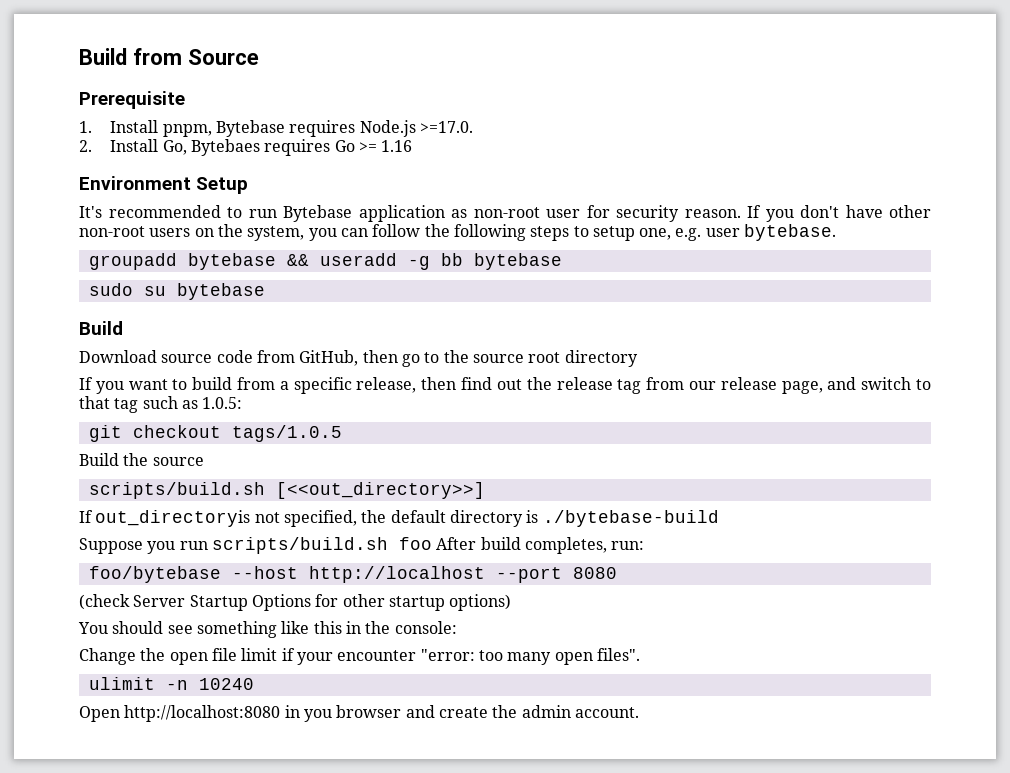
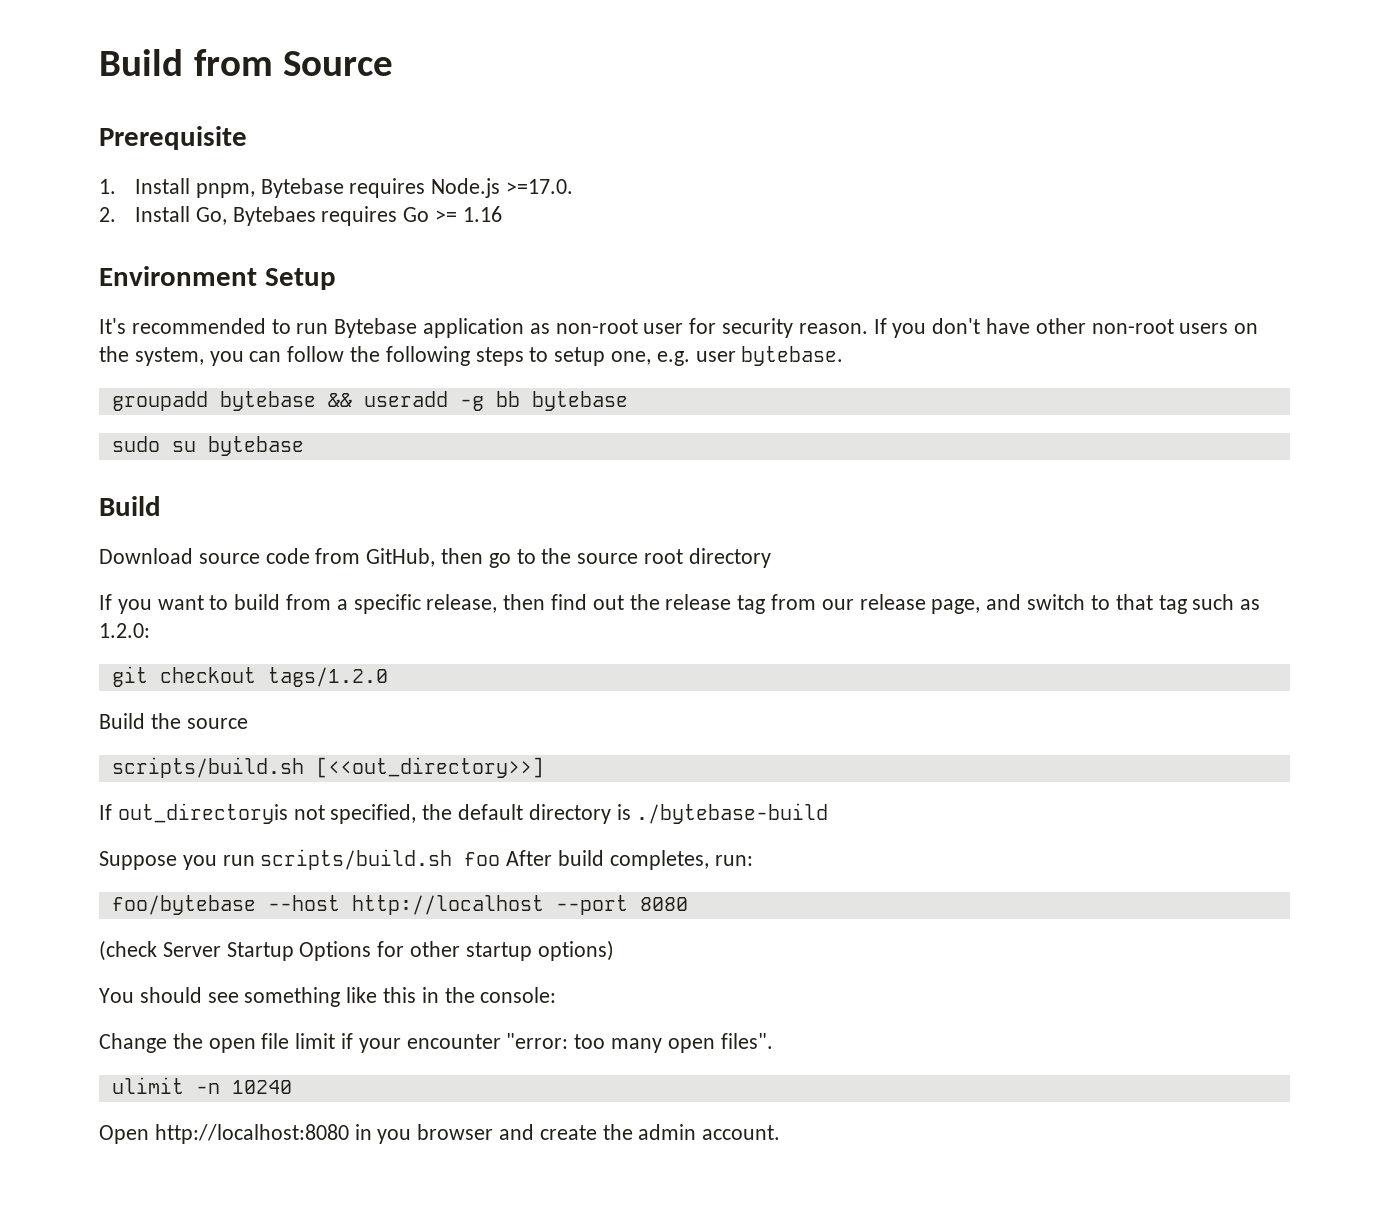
[202,397,243,409] 1.0.5: -> [99,623,150,638] 1.2.0:
[231,425,342,442] tags/1.0.5 -> [267,667,388,687] tags/1.2.0

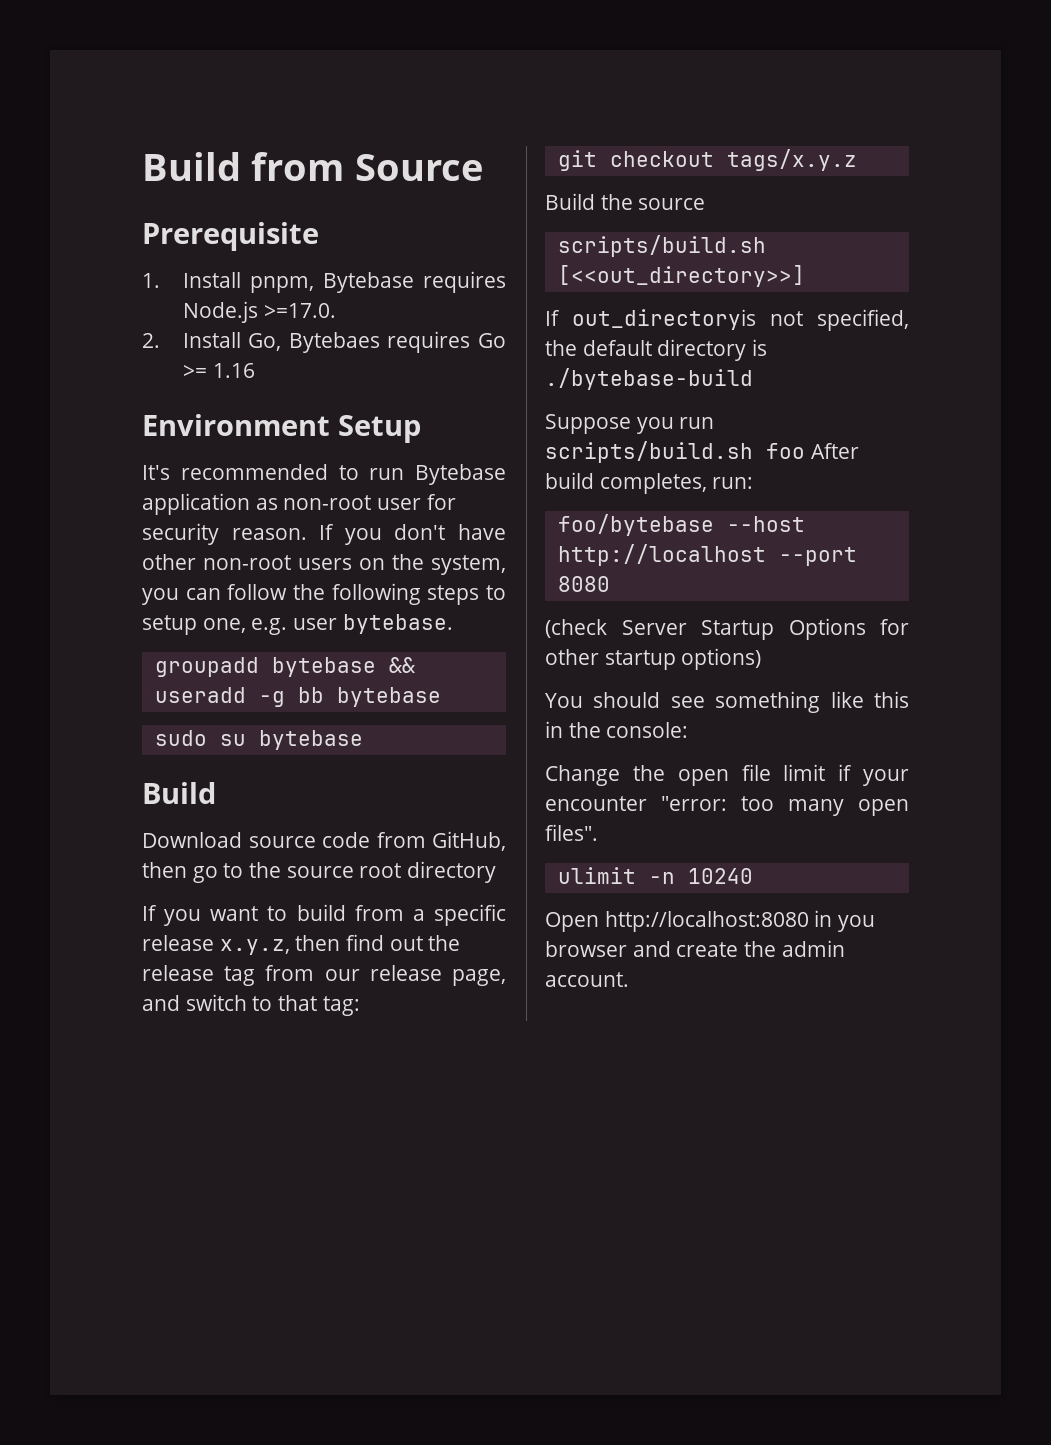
[426,594,498,613] release, -> [142,935,290,955] release x.y.z,
[1158,594,1261,614] [99,623,150,638] tag such as 1.2.0: -> [322,996,360,1016] tag:
[267,667,388,687] tags/1.2.0 -> [726,149,857,171] tags/x.y.z

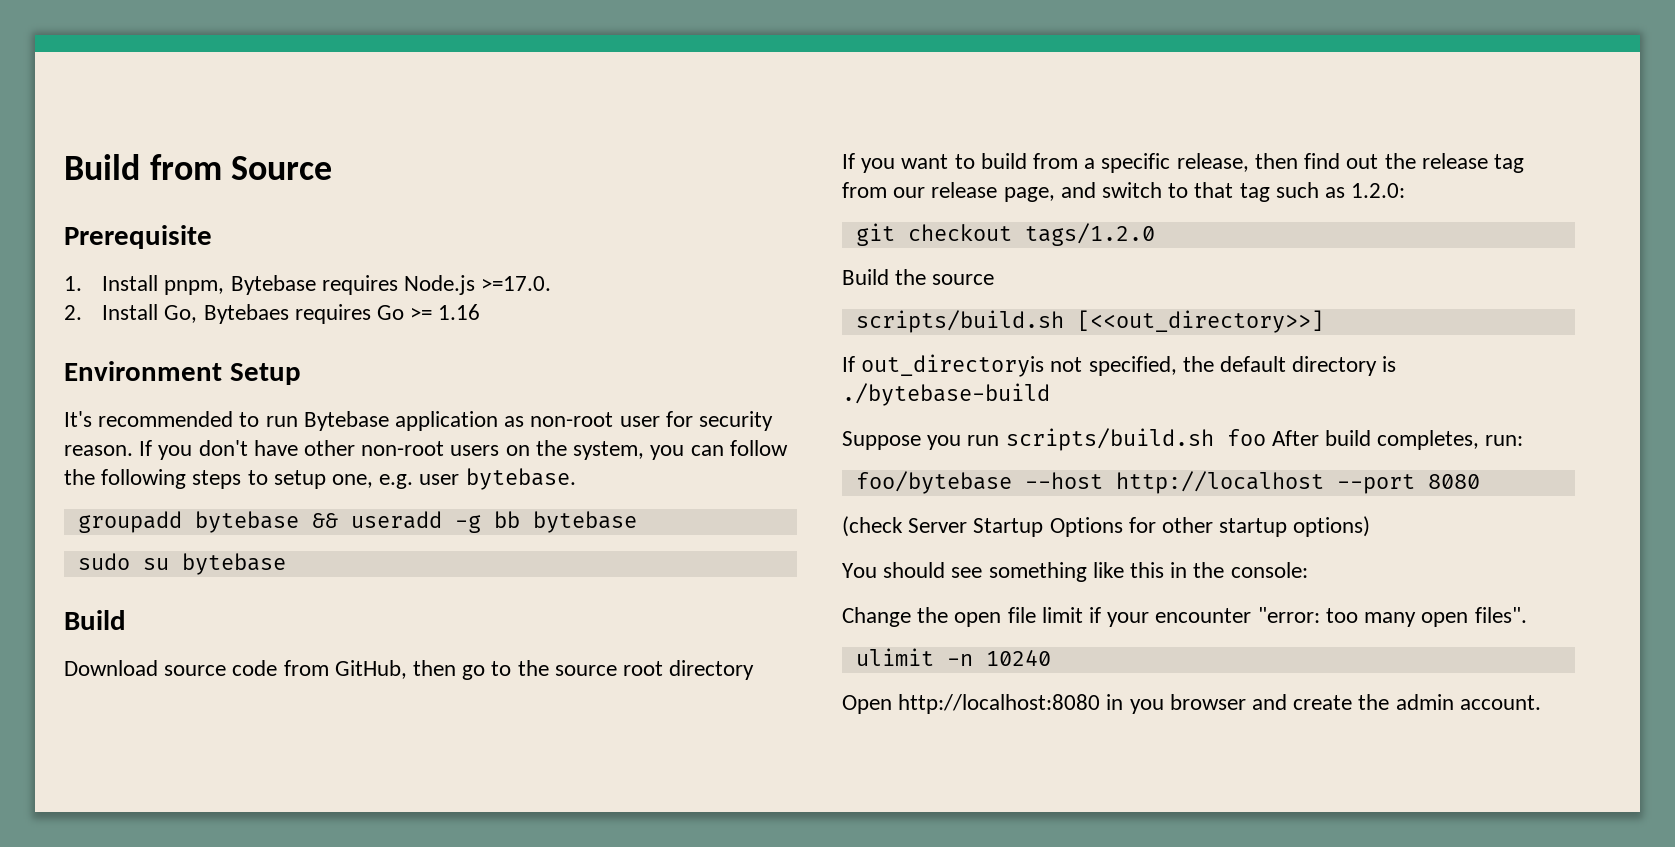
[142,935,290,955] release x.y.z, -> [1176,153,1249,172] release,
[322,996,360,1016] tag: -> [1239,182,1406,202] tag such as 1.2.0:
[726,149,857,171] tags/x.y.z -> [1024,223,1155,246] tags/1.2.0

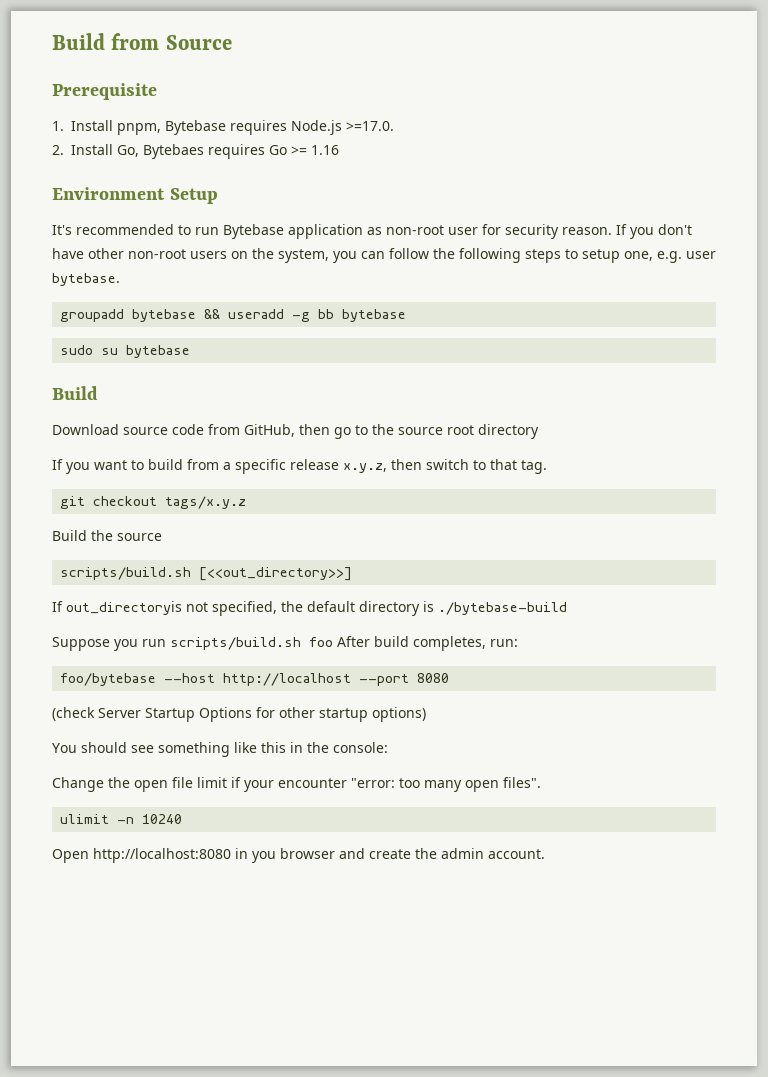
[1176,153,1524,173] [842,182,1406,202] release, then find out the release tag from our release page, and switch to that tag such as 1.2.0: -> [290,459,547,474] release x.y.z, then switch to that tag.
[1024,223,1155,246] tags/1.2.0 -> [165,496,247,509] tags/x.y.z

